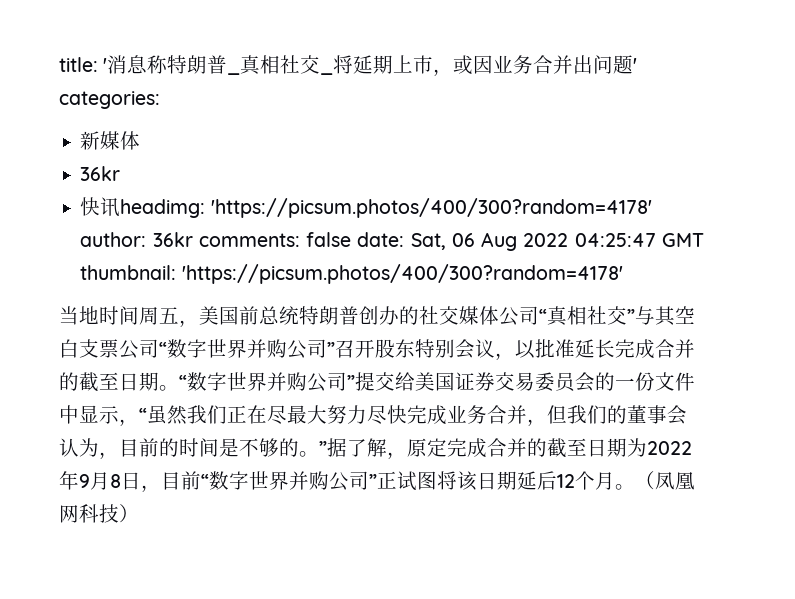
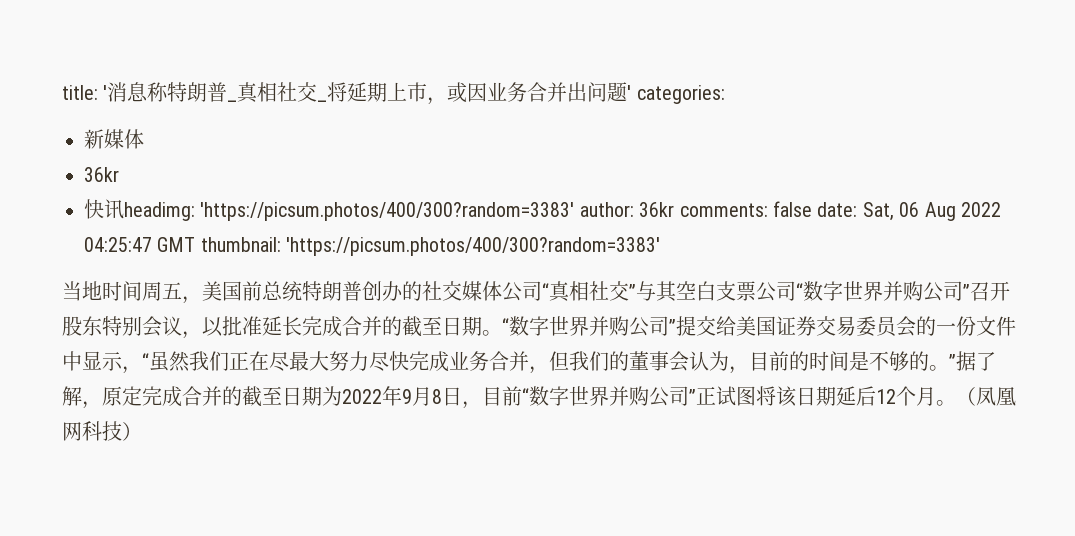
[210,198,652,218] 'https://picsum.photos/400/300?random=4178' -> [200,202,575,221] 'https://picsum.photos/400/300?random=3383'
[181,264,623,284] 'https://picsum.photos/400/300?random=4178' -> [286,237,661,256] 'https://picsum.photos/400/300?random=3383'

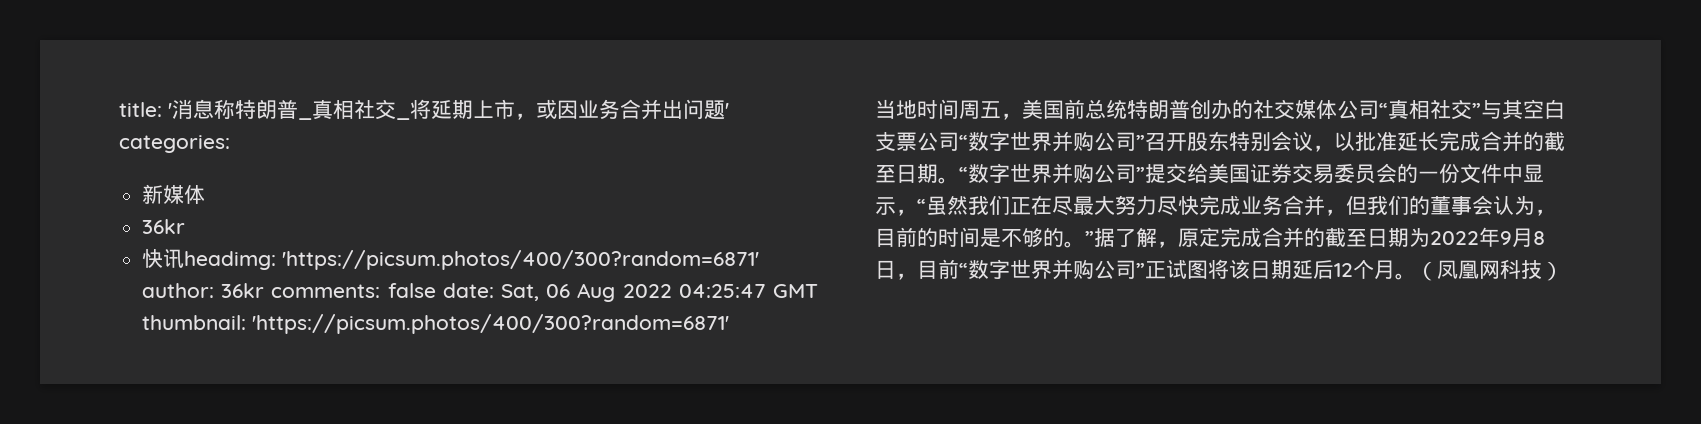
[200,202,575,221] 'https://picsum.photos/400/300?random=3383' -> [282,250,760,270] 'https://picsum.photos/400/300?random=6871'
[286,237,661,256] 'https://picsum.photos/400/300?random=3383' -> [252,314,730,334] 'https://picsum.photos/400/300?random=6871'

